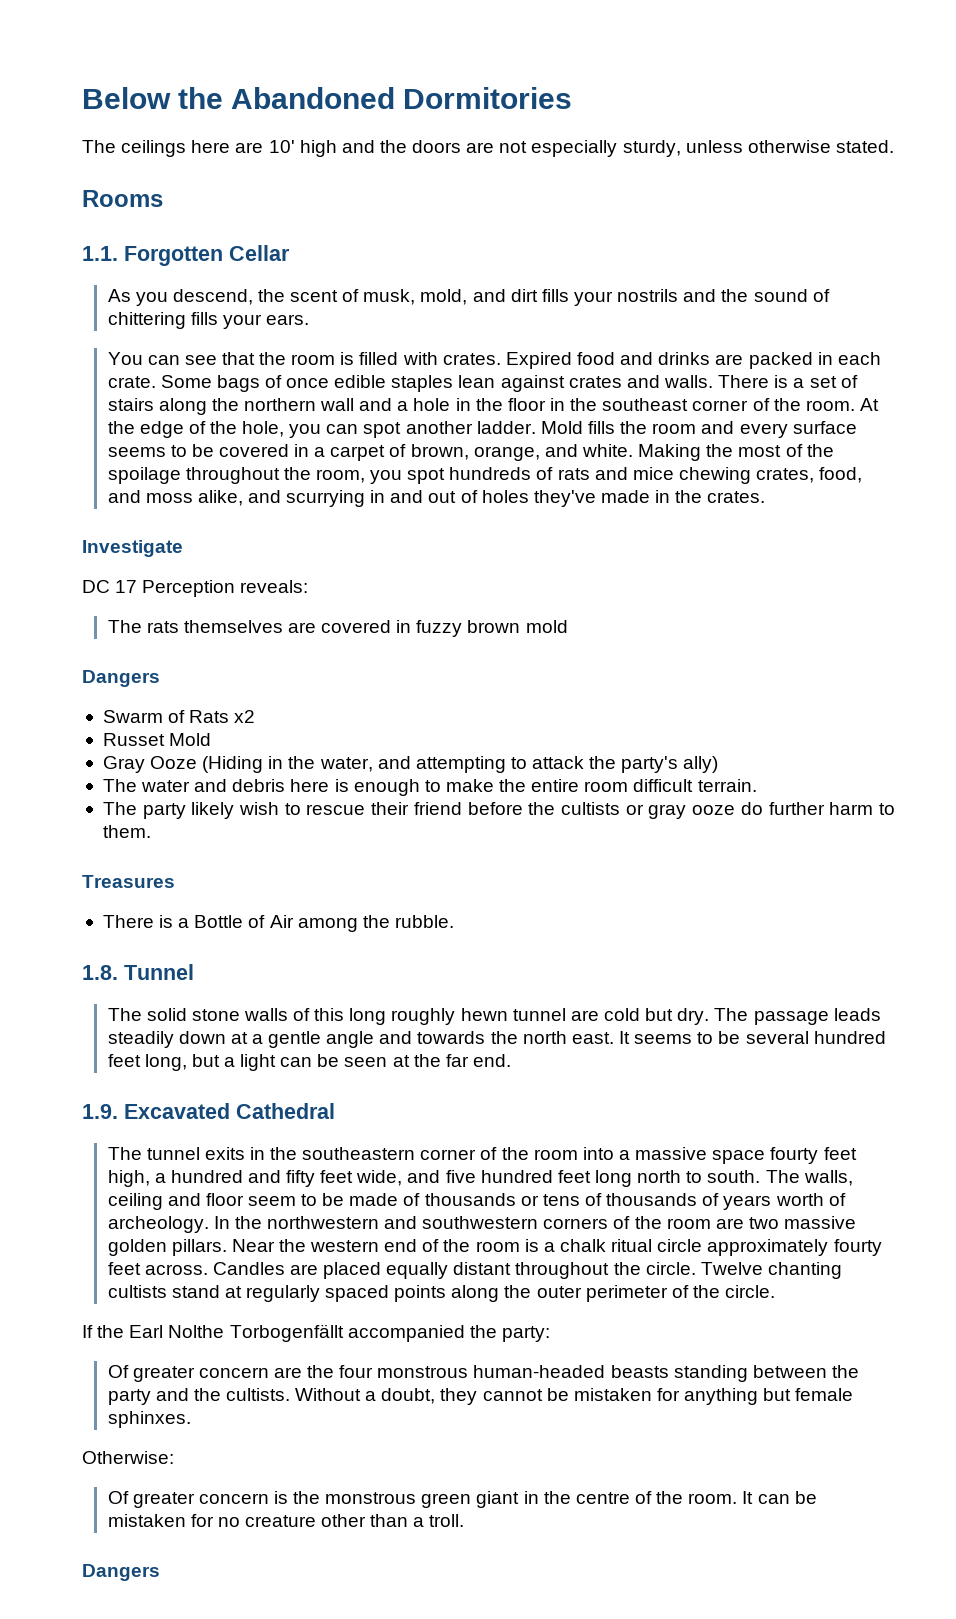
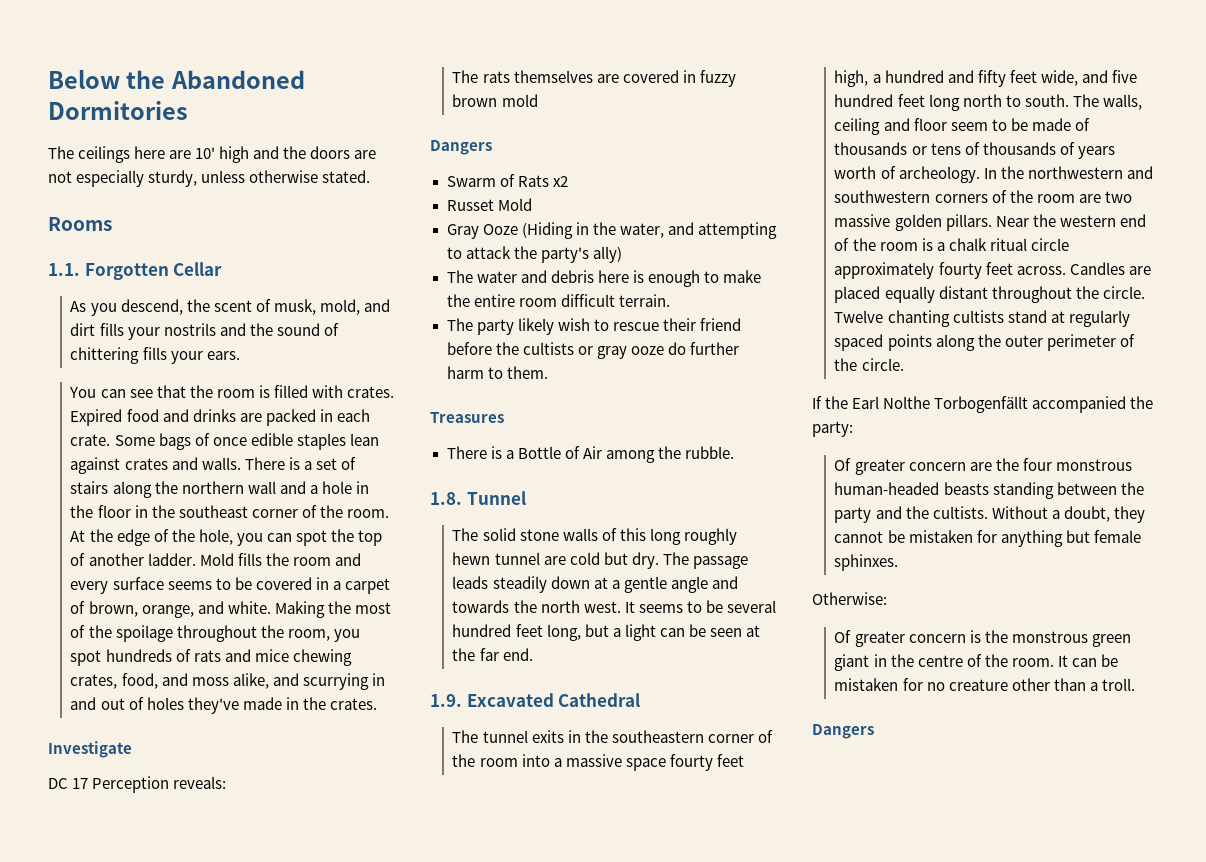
(402, 430) none -> [330,529,382,546] [70,553,86,566] the top of
[571,1032,614,1044] east. -> [583,601,621,613] west.

